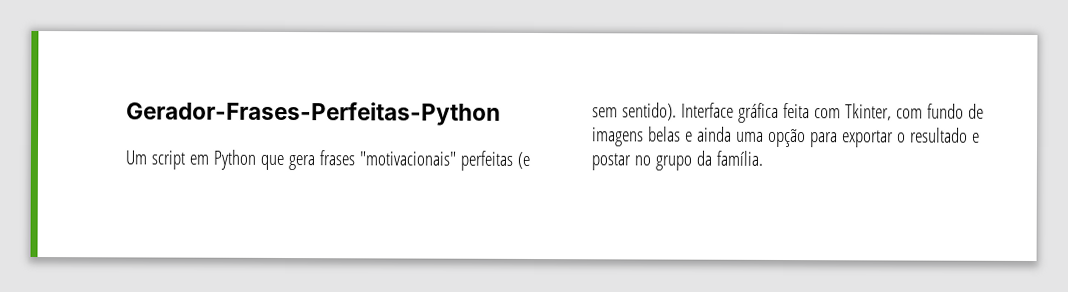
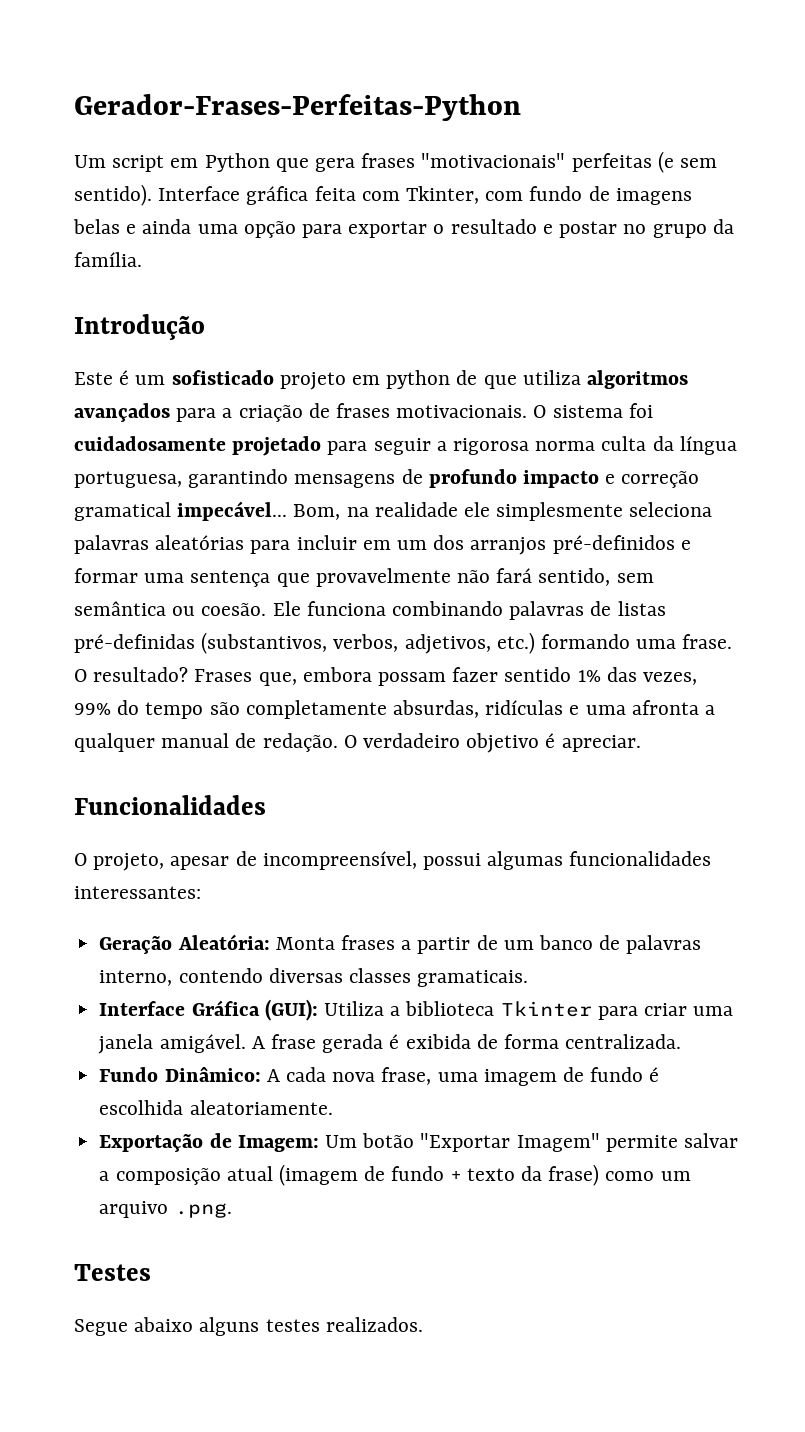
(763, 158) none -> [74,314,205,340] [74,370,689,390] [74,403,653,422] [74,436,737,456] [74,469,700,488] [74,501,713,521] [74,535,691,555] [74,568,654,587] [74,601,666,620] [74,632,733,654] [74,667,698,686] [74,700,716,719] [74,733,641,753] [74,795,266,815] [74,851,712,871] [74,886,201,899] [99,934,702,954] [99,968,529,987] [99,999,734,1021] [98,1034,682,1054] [99,1066,660,1086] [99,1100,333,1115] [99,1133,738,1152] [99,1164,691,1186] [99,1201,232,1218] [74,1264,151,1281] [74,1317,423,1336] // Introdução // Este é um sofisticado projeto em python de que utiliza algoritmos avançados para a criação de frases motivacionais. O sistema foi cuidadosamente projetado para seguir a rigorosa norma culta da língua portuguesa, garantindo mensagens de profundo impacto e correção gramatical impecável... Bom, na realidade ele simplesmente seleciona palavras aleatórias para incluir em um dos arranjos pré-definidos e formar uma sentença que provavelmente não fará sentido, sem semântica ou coesão. Ele funciona combinando palavras de listas pré-definidas (substantivos, verbos, adjetivos, etc.) formando uma frase. O resultado? Frases que, embora possam fazer sentido 1% das vezes, 99% do tempo são completamente absurdas, ridículas e uma afronta a qualquer manual de redação. O verdadeiro objetivo é apreciar. // Funcionalidades // O projeto, apesar de incompreensível, possui algumas funcionalidades interessantes: // Geração Aleatória: Monta frases a partir de um banco de palavras interno, contendo diversas classes gramaticais. // Interface Gráfica (GUI): Utiliza a biblioteca Tkinter para criar uma janela amigável. A frase gerada é exibida de forma centralizada. // Fundo Dinâmico: A cada nova frase, uma imagem de fundo é escolhida aleatoriamente. // Exportação de Imagem: Um botão "Exportar Imagem" permite salvar a composição atual (imagem de fundo + texto da frase) como um arquivo .png. // Testes // Segue abaixo alguns testes realizados.

